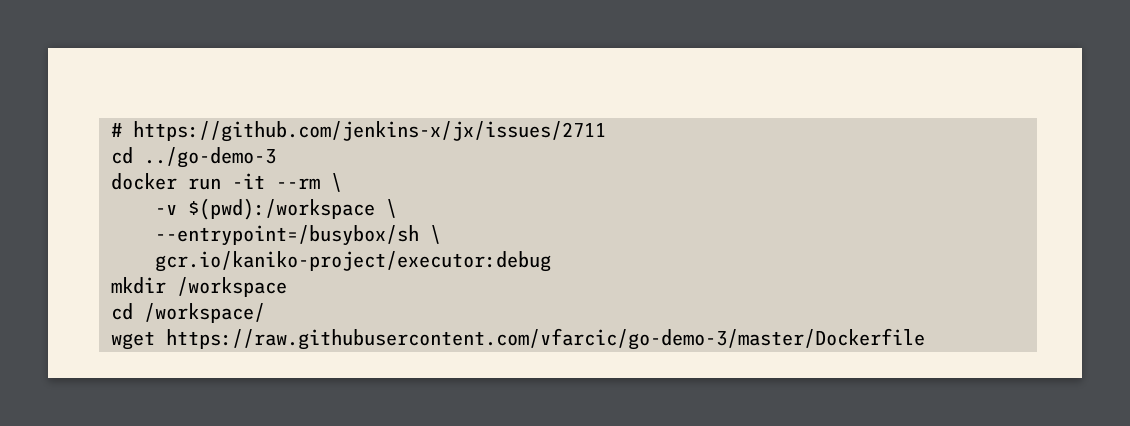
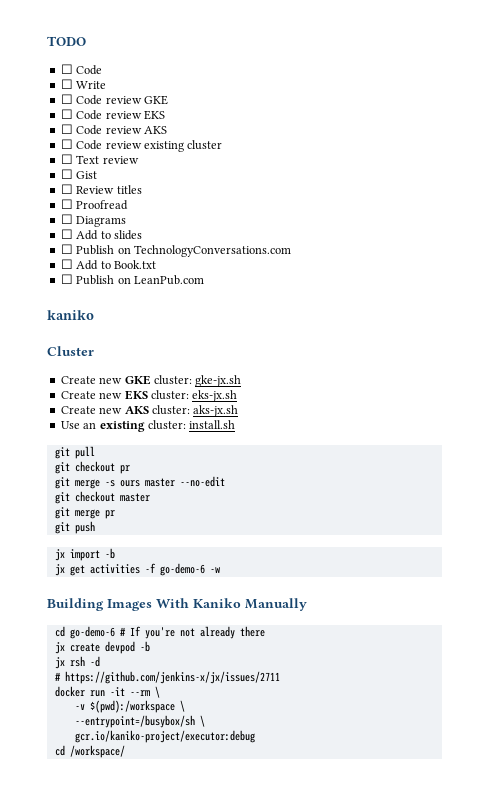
(111, 130) none -> [47,36,86,46] [60,64,103,75] [60,79,107,89] [60,94,168,105] [60,109,165,120] [60,124,167,135] [60,139,223,152] [60,154,139,164] [60,169,98,179] [60,184,142,194] [60,199,129,210] [60,214,127,227] [60,229,142,240] [60,244,291,257] [60,259,156,270] [60,274,204,285] [47,310,94,320] [47,346,94,356] [60,375,242,387] [60,390,238,402] [60,405,239,417] [60,420,236,432] [54,446,95,459] [54,461,130,474] [54,476,225,489] [54,491,150,504] [54,507,115,519] [54,521,95,534] [54,548,115,561] [54,563,220,576] [47,598,307,611] [54,626,265,639] [54,641,150,654] [54,656,100,669] TODO // ☐ Code // ☐ Write // ☐ Code review GKE // ☐ Code review EKS // ☐ Code review AKS // ☐ Code review existing cluster // ☐ Text review // ☐ Gist // ☐ Review titles // ☐ Proofread // ☐ Diagrams // ☐ Add to slides // ☐ Publish on TechnologyConversations.com // ☐ Add to Book.txt // ☐ Publish on LeanPub.com // kaniko // Cluster // Create new GKE cluster: gke-jx.sh // Create new EKS cluster: eks-jx.sh // Create new AKS cluster: aks-jx.sh // Use an existing cluster: install.sh // git pull // git checkout pr // git merge -s ours master --no-edit // git checkout master // git merge pr // git push // jx import -b // jx get activities -f go-demo-6 -w // Building Images With Kaniko Manually // cd go-demo-6 # If you're not already there // jx create devpod -b // jx rsh -d //
[111,147,277,168] // cd ../go-demo-3 -> (280, 677) none
[111,277,288,297] // mkdir /workspace -> (255, 736) none
[111,328,926,350] // wget https://raw.githubusercontent.com/vfarcic/go-demo-3/master/Dockerfile -> (125, 751) none

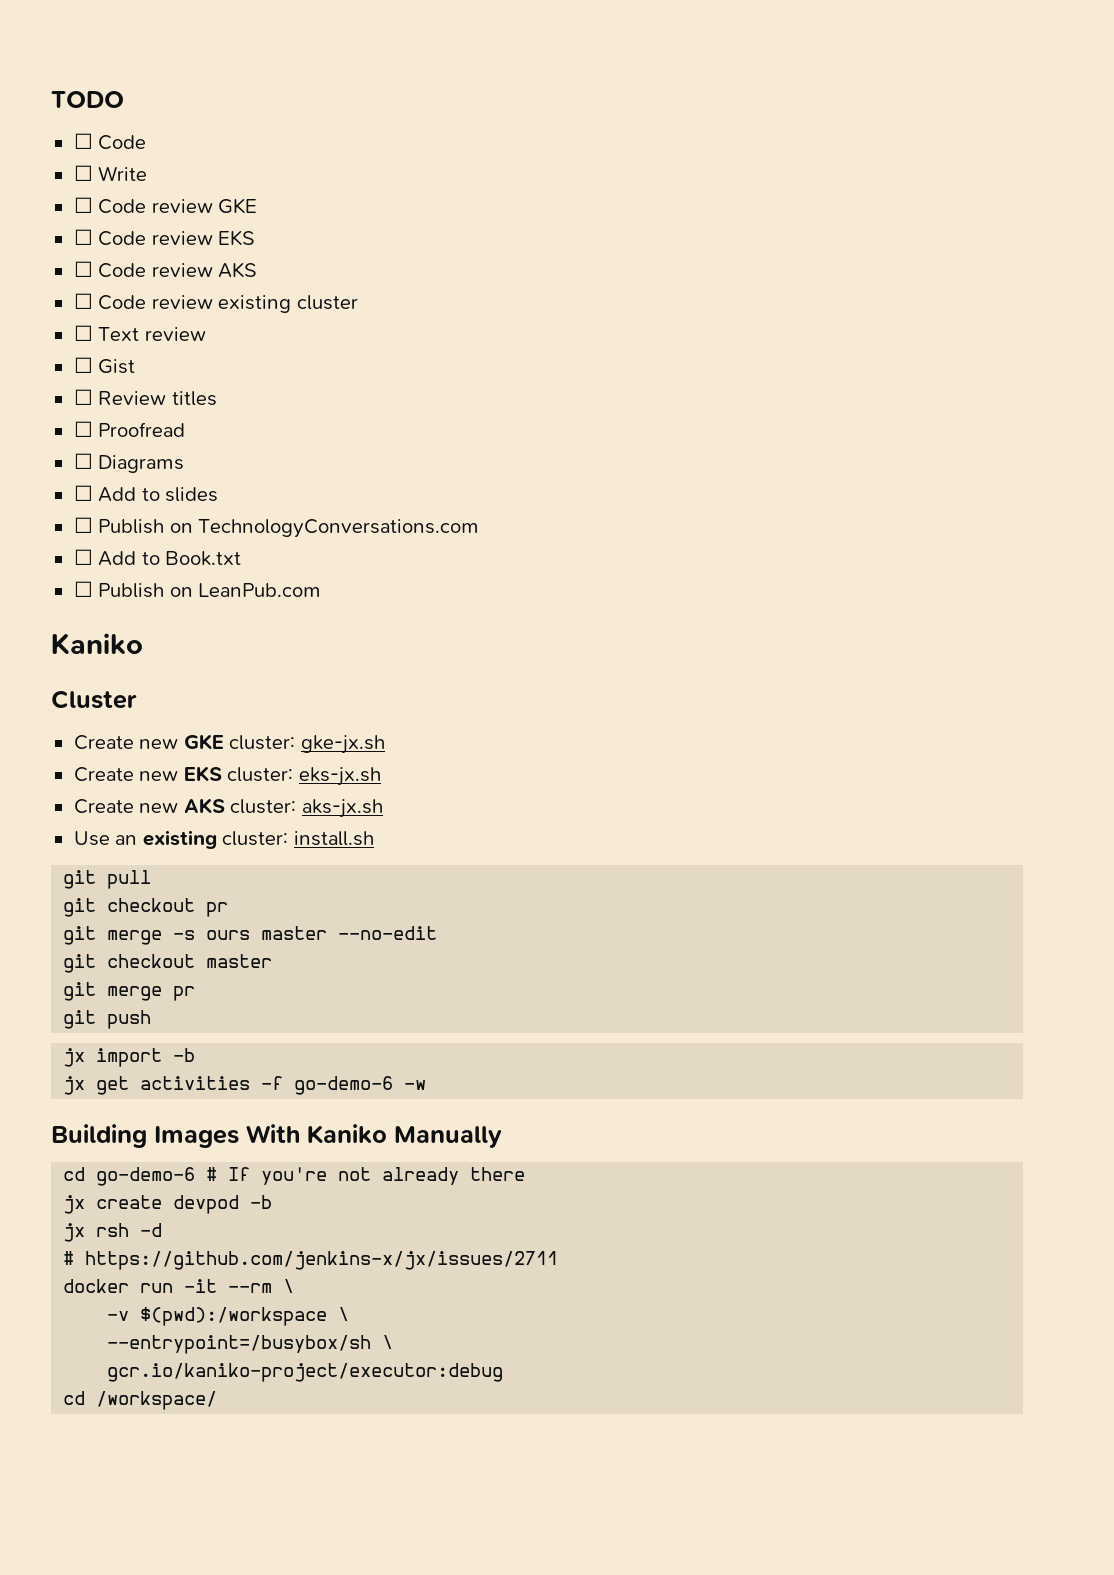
[47,310,94,320] kaniko -> [51,633,143,655] Kaniko

